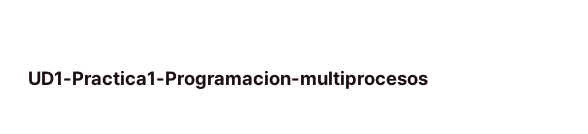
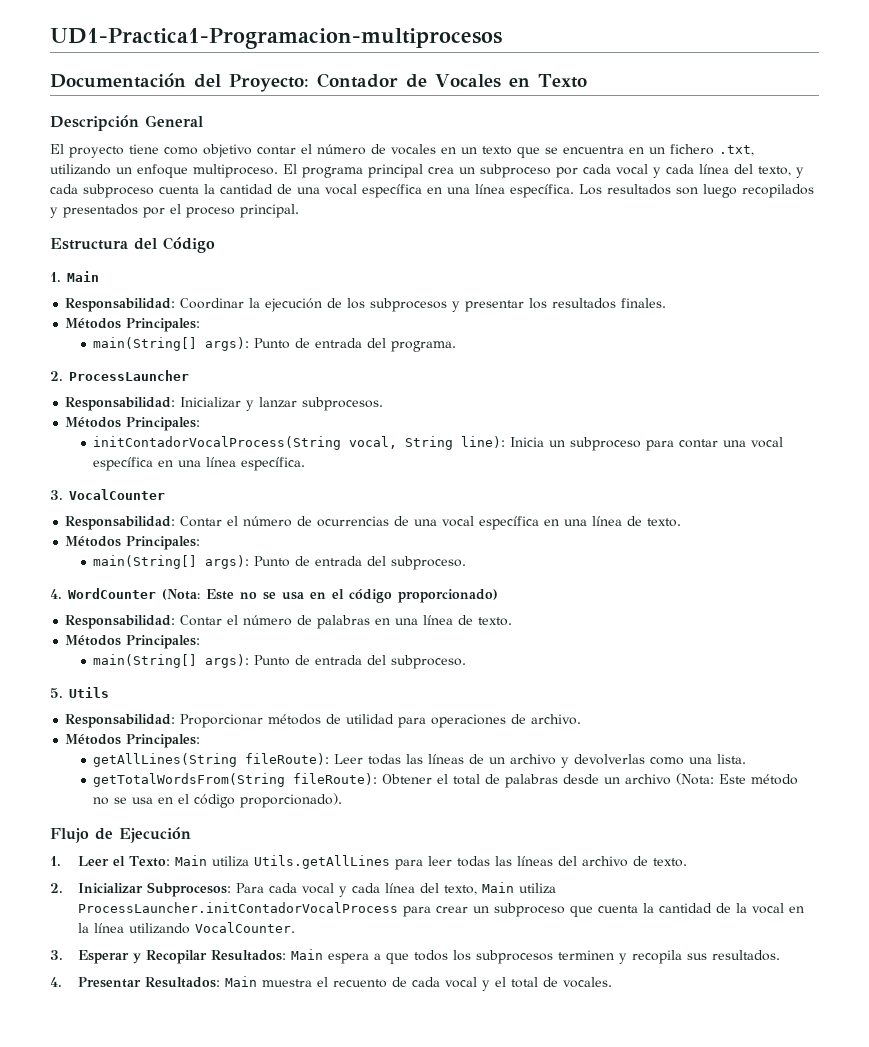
(428, 79) none -> [50,73,587,92] [50,115,203,131] [50,144,754,158] [50,164,804,178] [50,184,814,198] [50,204,299,218] [50,237,215,253] [50,271,99,282] [65,298,667,312] [65,318,201,332] [93,337,457,352] [50,370,189,381] [65,397,384,411] [65,417,201,431] [93,436,784,451] [93,457,306,471] [50,489,165,500] [65,516,682,530] [65,536,201,550] [93,555,467,570] [50,588,498,603] [65,615,513,629] [65,635,201,649] [93,654,467,669] [50,687,109,698] [65,714,582,728] [65,734,201,748] [93,753,747,768] [93,773,799,788] [93,793,343,808] [50,827,191,843] [50,855,687,870] [50,882,556,897] [77,902,804,917] [77,922,295,934] [50,949,780,964] [50,976,612,991] // Documentación del Proyecto: Contador de Vocales en Texto // Descripción General // El proyecto tiene como objetivo contar el número de vocales en un texto que se encuentra en un fichero .txt, utilizando un enfoque multiproceso. El programa principal crea un subproceso por cada vocal y cada línea del texto, y cada subproceso cuenta la cantidad de una vocal específica en una línea específica. Los resultados son luego recopilados y presentados por el proceso principal. // Estructura del Código // 1. Main // Responsabilidad: Coordinar la ejecución de los subprocesos y presentar los resultados finales. // Métodos Principales: // main(String[] args): Punto de entrada del programa. // 2. ProcessLauncher // Responsabilidad: Inicializar y lanzar subprocesos. // Métodos Principales: // initContadorVocalProcess(String vocal, String line): Inicia un subproceso para contar una vocal específica en una línea específica. // 3. VocalCounter // Responsabilidad: Contar el número de ocurrencias de una vocal específica en una línea de texto. // Métodos Principales: // main(String[] args): Punto de entrada del subproceso. // 4. WordCounter (Nota: Este no se usa en el código proporcionado) // Responsabilidad: Contar el número de palabras en una línea de texto. // Métodos Principales: // main(String[] args): Punto de entrada del subproceso. // 5. Utils // Responsabilidad: Proporcionar métodos de utilidad para operaciones de archivo. // Métodos Principales: // getAllLines(String fileRoute): Leer todas las líneas de un archivo y devolverlas como una lista. // getTotalWordsFrom(String fileRoute): Obtener el total de palabras desde un archivo (Nota: Este método no se usa en el código proporcionado). // Flujo de Ejecución // 1. Leer el Texto: Main utiliza Utils.getAllLines para leer todas las líneas del archivo de texto. // 2. Inicializar Subprocesos: Para cada vocal y cada línea del texto, Main utiliza ProcessLauncher.initContadorVocalProcess para crear un subproceso que cuenta la cantidad de la vocal en la línea utilizando VocalCounter. // 3. Esperar y Recopilar Resultados: Main espera a que todos los subprocesos terminen y recopila sus resultados. // 4. Presentar Resultados: Main muestra el recuento de cada vocal y el total de vocales.

